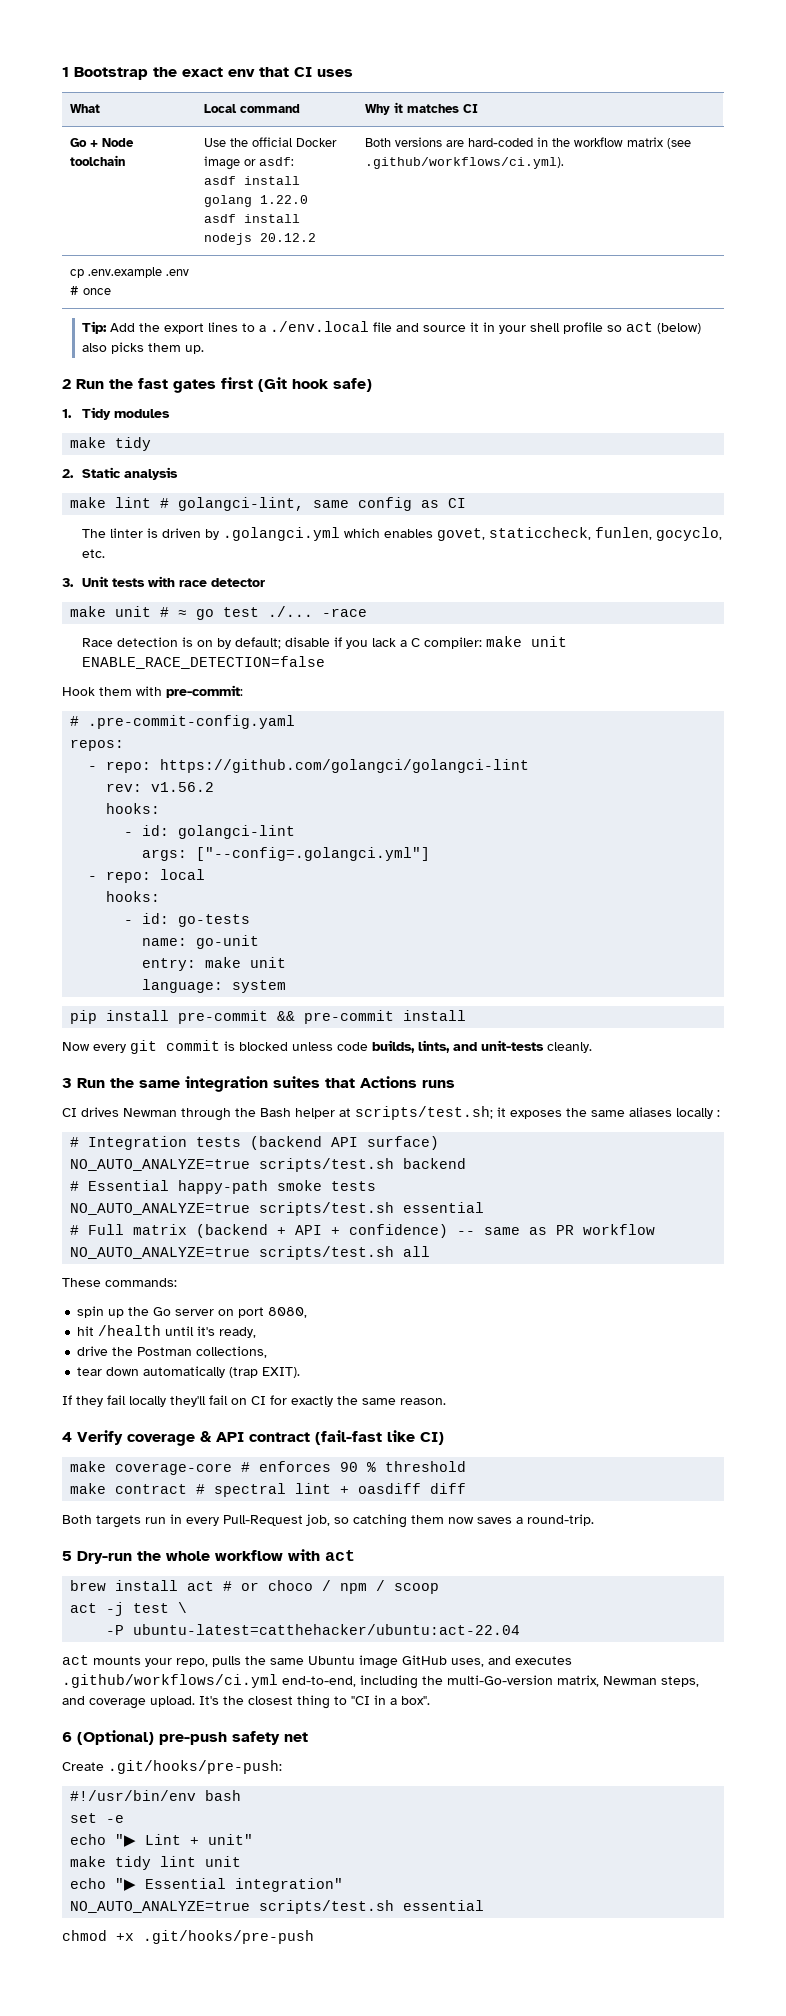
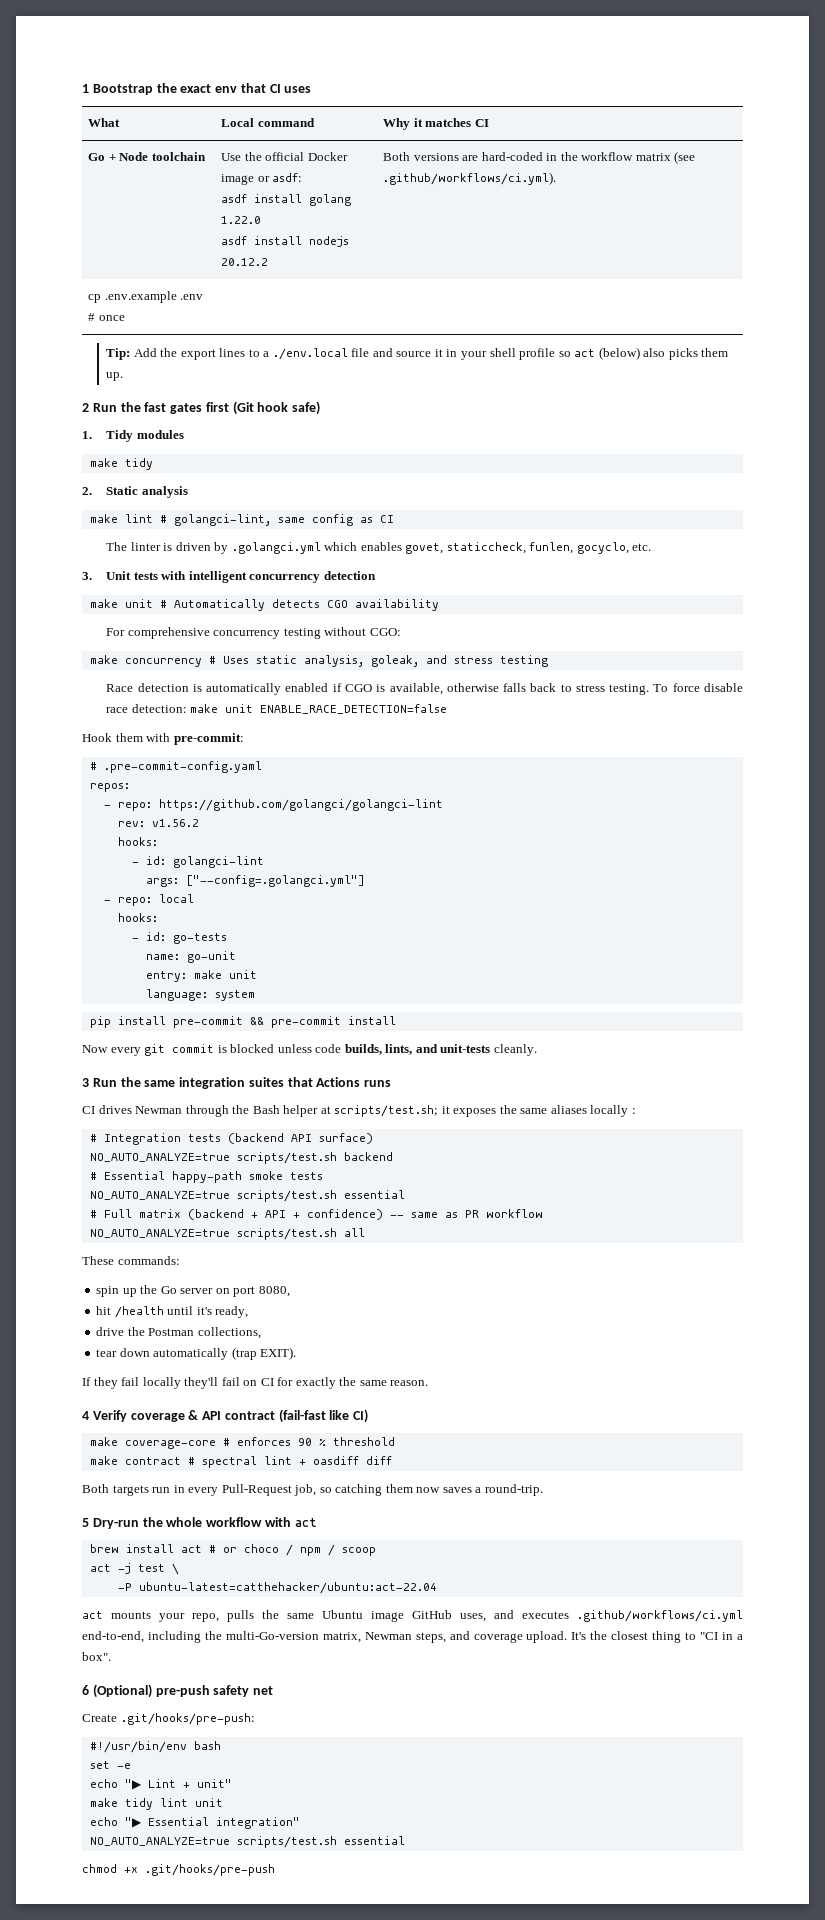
[179,578,266,587] race detector -> [188,571,376,583] intelligent concurrency detection
[178,606,368,620] [82,637,483,649] ≈ go test ./... -race // Race detection is on by default; disable if you lack a C compiler: -> [173,599,439,611] [106,627,401,639] [89,655,548,667] [106,683,744,695] [106,704,187,713] Automatically detects CGO availability // For comprehensive concurrency testing without CGO: // make concurrency # Uses static analysis, goleak, and stress testing // Race detection is automatically enabled if CGO is available, otherwise falls back to stress testing. To force disable race detection:

